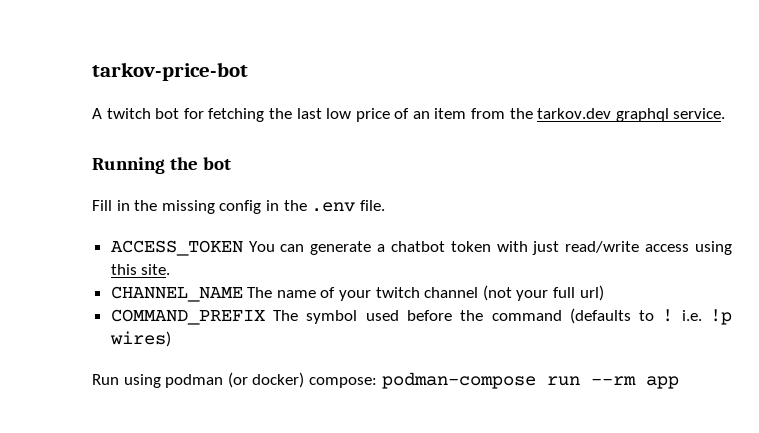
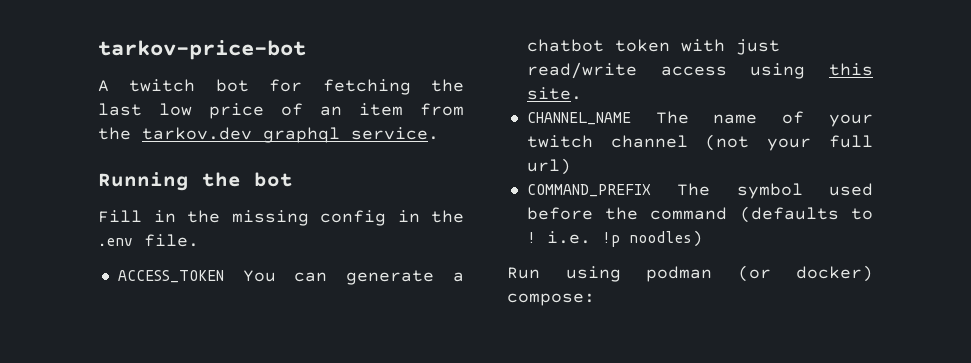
[109,331,171,347] wires) -> [628,230,703,247] noodles)
[381,372,679,389] podman-compose run --rm app -> (595, 299) none

